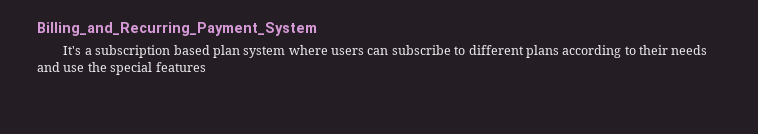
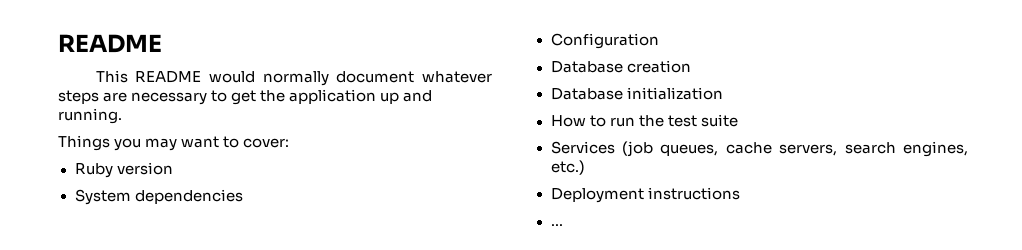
[37,22,317,36] [63,45,708,58] [37,62,206,75] Billing_and_Recurring_Payment_System // It's a subscription based plan system where users can subscribe to different plans according to their needs and use the special features -> [58,34,162,53] [95,70,492,86] [58,89,433,105] [58,108,122,124] [58,135,290,151] [74,162,173,178] [74,189,243,205] [550,33,659,49] [550,60,691,73] [550,87,723,100] [550,114,738,127] [550,141,969,157] [550,160,585,175] [550,187,740,203] [550,224,563,226] README // This README would normally document whatever steps are necessary to get the application up and running. // Things you may want to cover: // Ruby version // System dependencies // Configuration // Database creation // Database initialization // How to run the test suite // Services (job queues, cache servers, search engines, etc.) // Deployment instructions // ...

